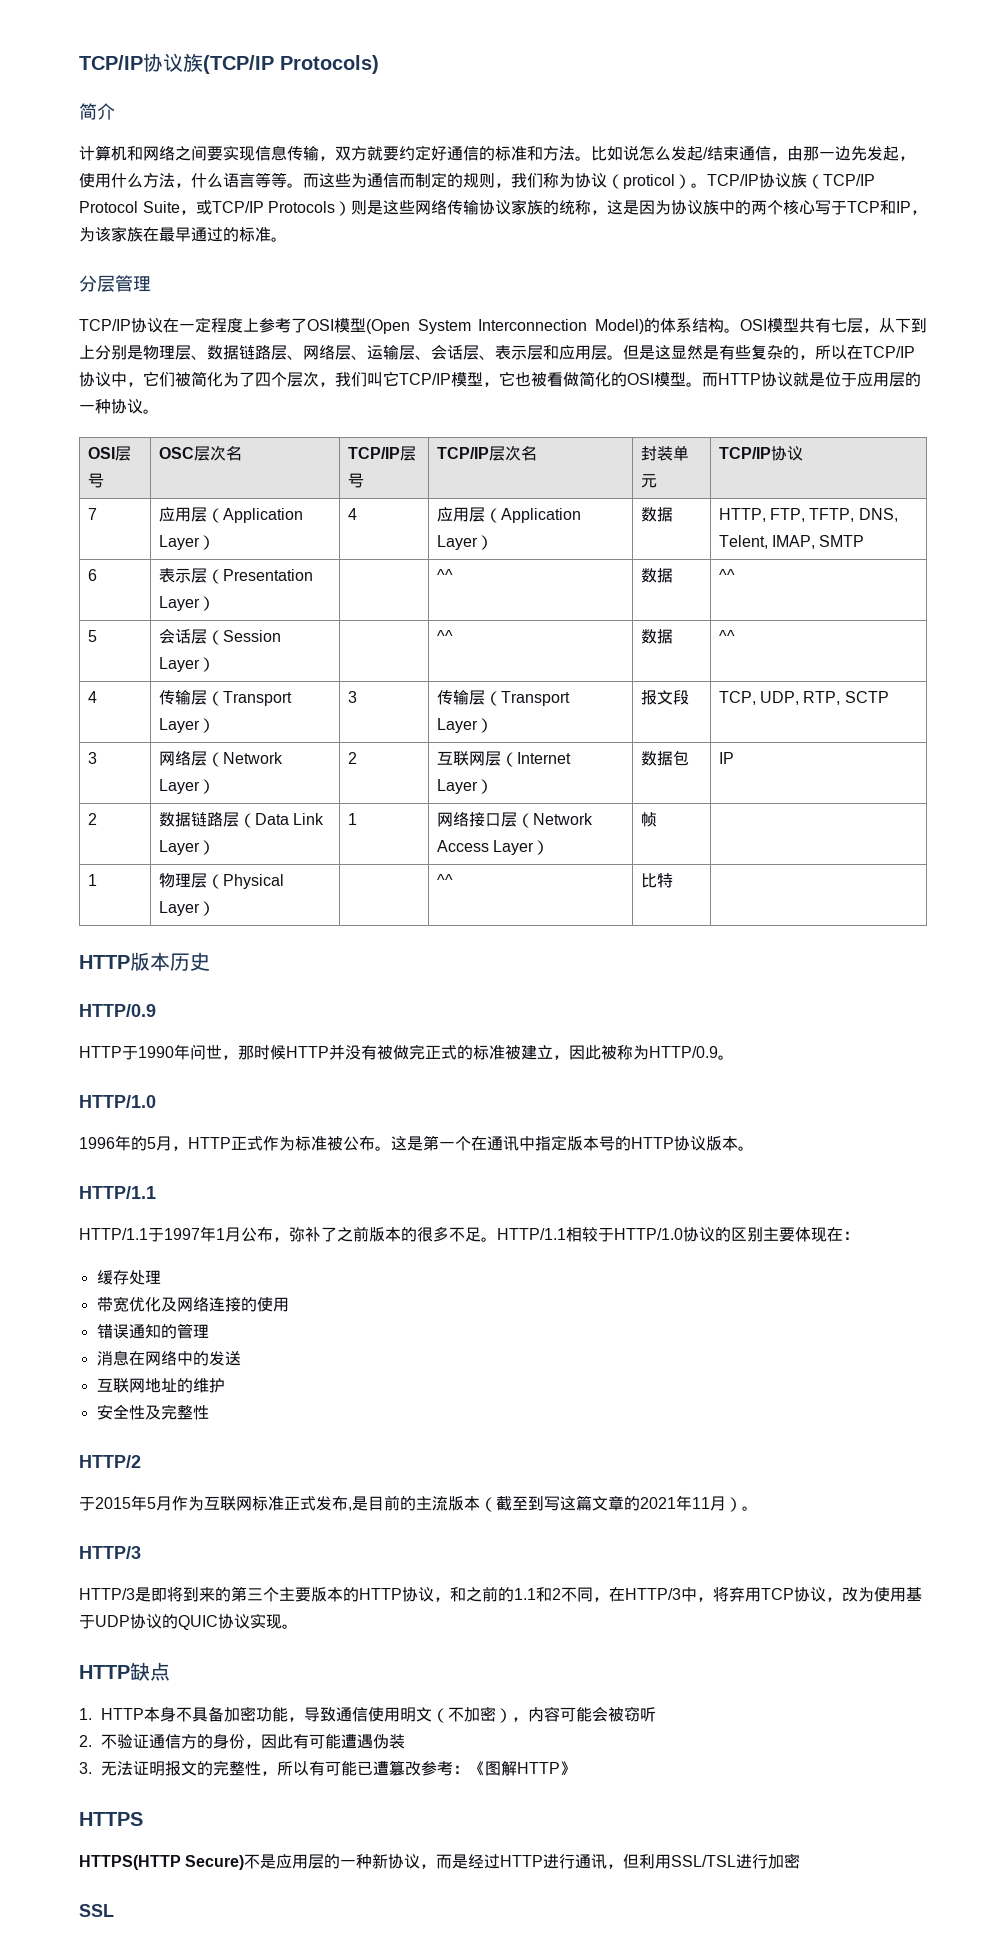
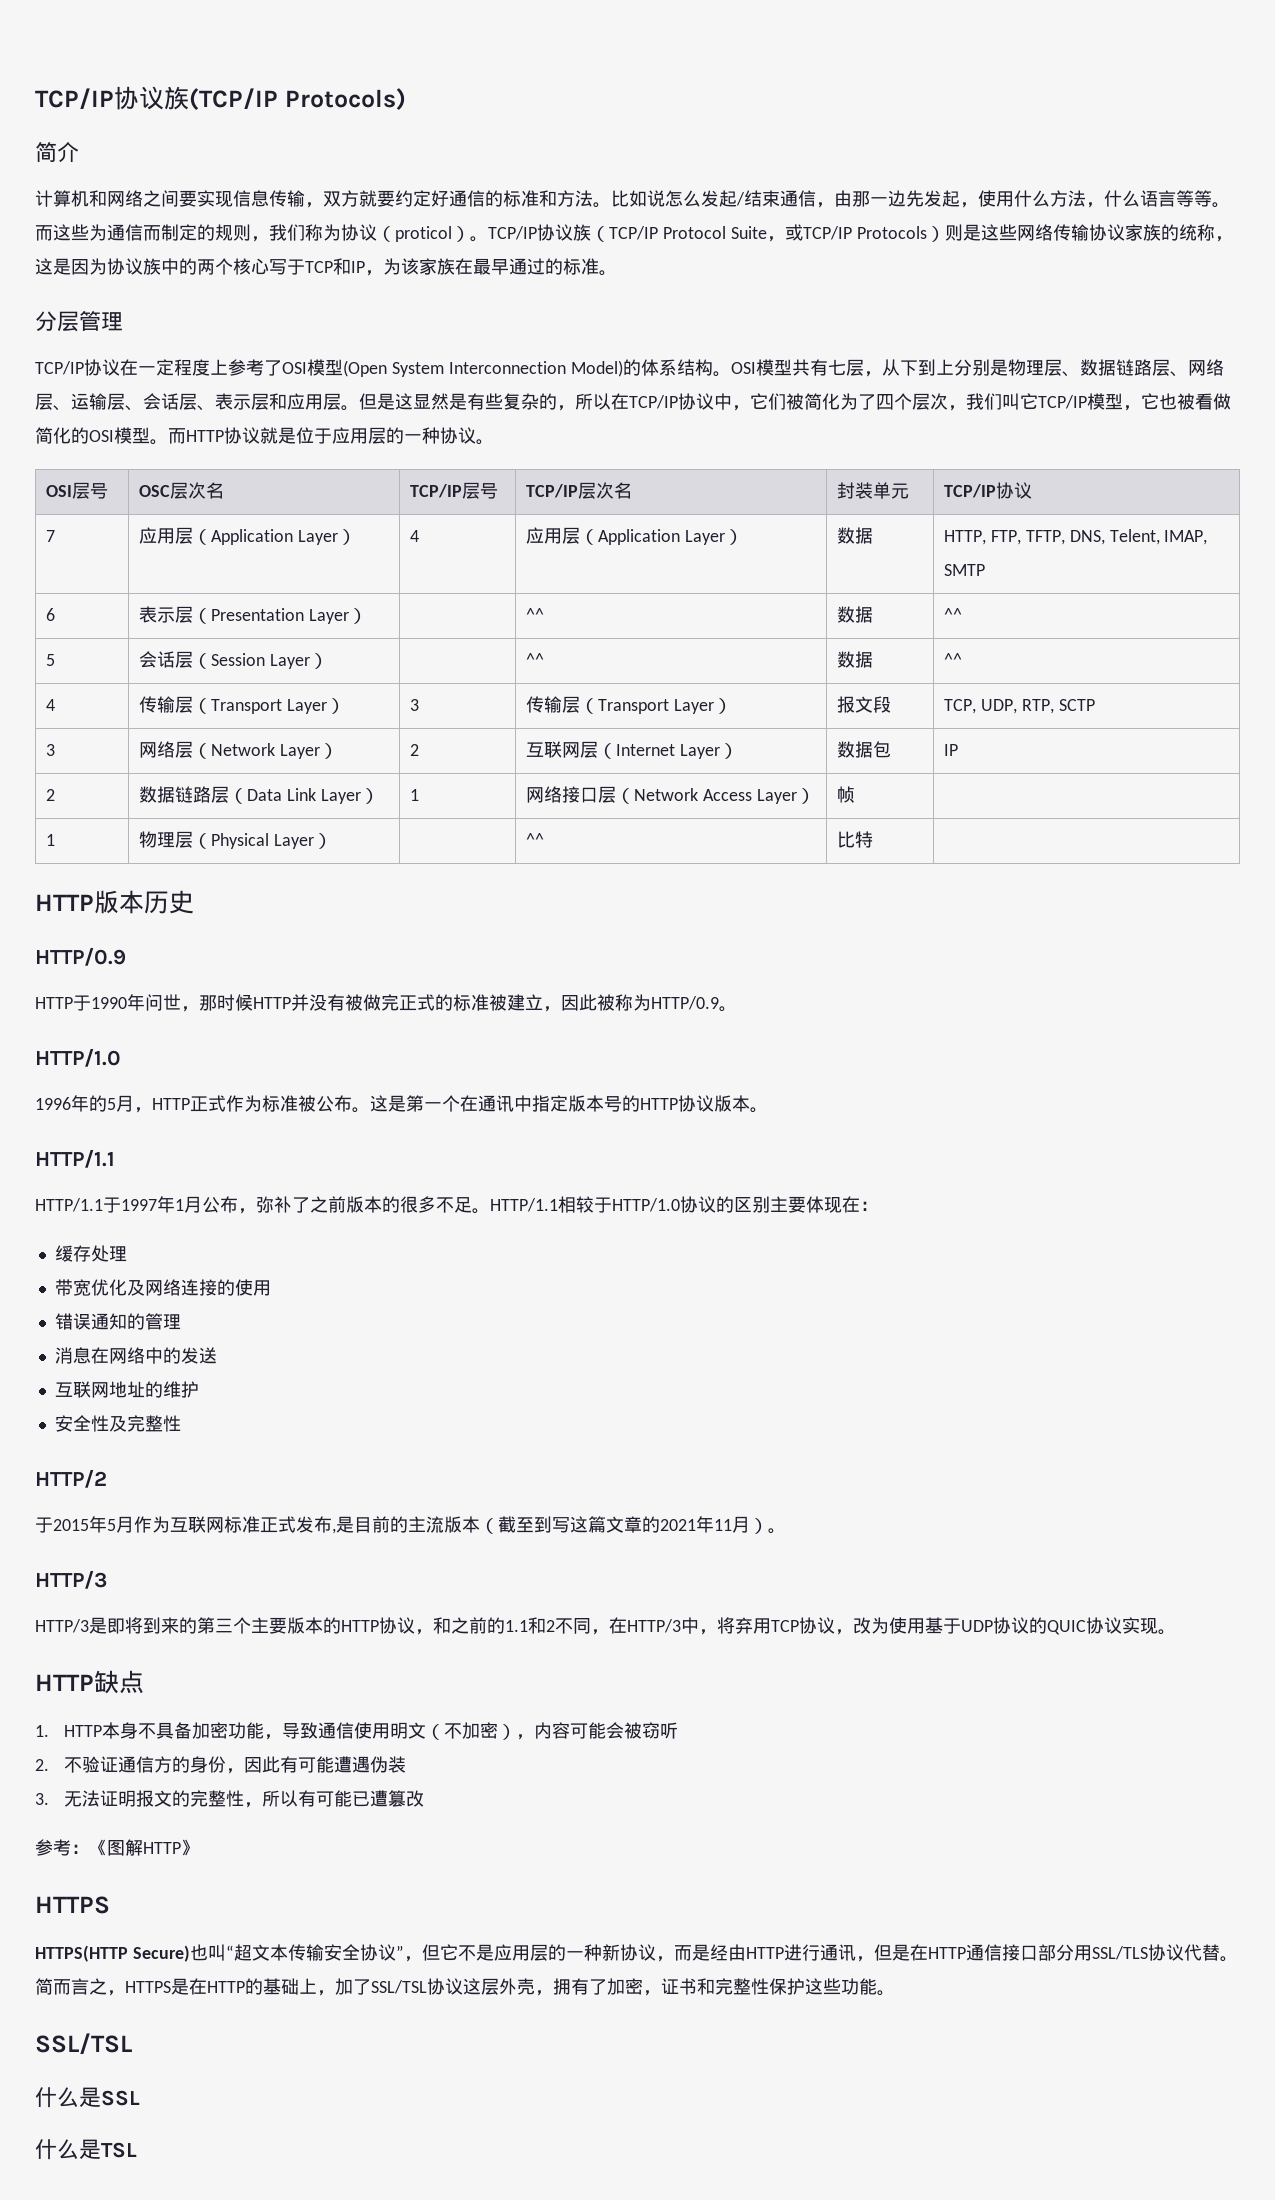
(422, 1768) none -> (425, 1798) //
(245, 1862) none -> [189,1944,458,1962] 也叫“超文本传输安全协议”，但它
[484,1854,501,1869] 过 -> [727,1944,746,1961] 由
[639,1853,801,1869] 利用SSL/TSL进行加密 // -> [891,1944,1238,1962] [35,1978,895,1996] [35,2033,132,2054] [35,2087,101,2108] 是在HTTP通信接口部分用SSL/TLS协议代替。简而言之，HTTPS是在HTTP的基础上，加了SSL/TSL协议这层外壳，拥有了加密，证书和完整性保护这些功能。 // SSL/TSL // 什么是
(114, 1910) none -> [35,2139,137,2160] // 什么是TSL

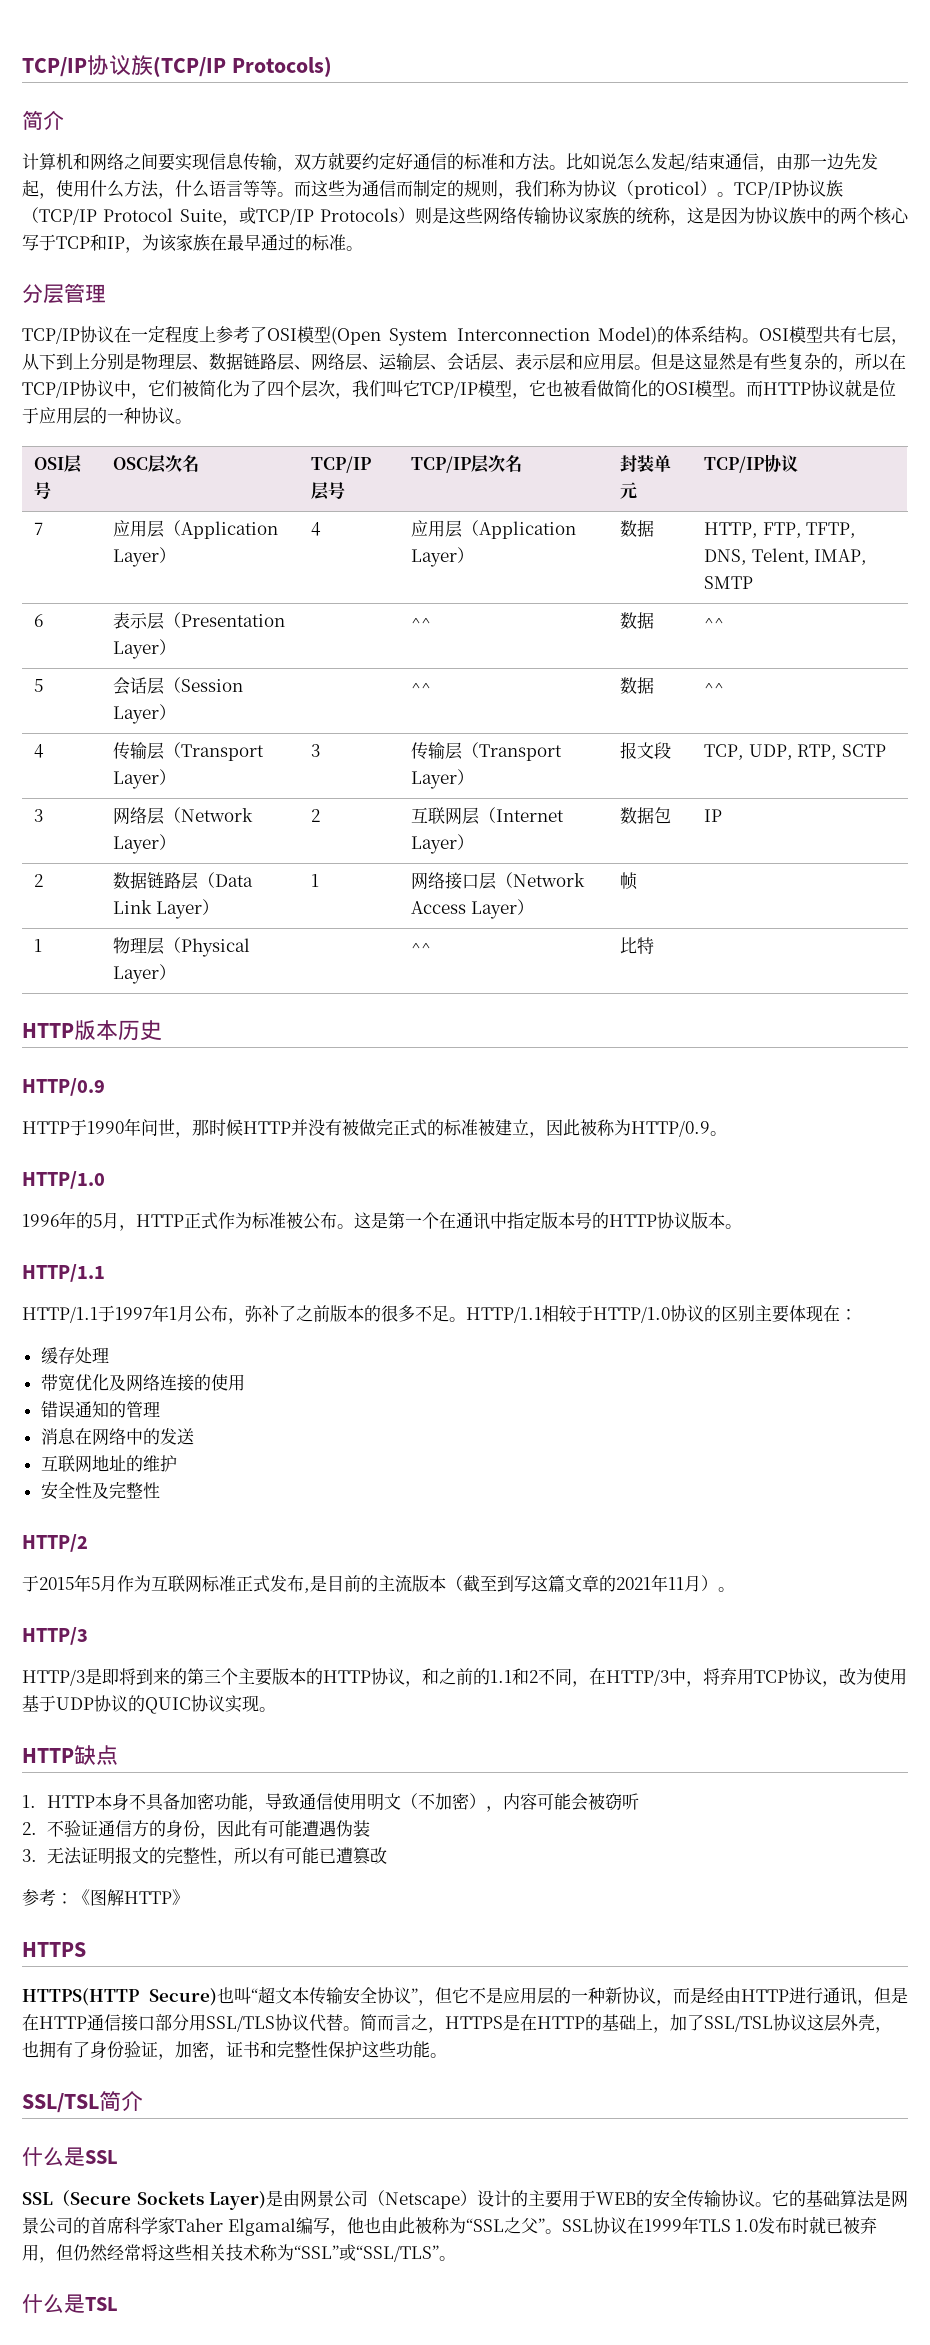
[553,1978,607,1995] 拥有了 -> [22,2041,175,2060] 也拥有了身份验证，
(132, 2043) none -> [99,2091,143,2112] 简介
(140, 2098) none -> [22,2190,908,2210] [22,2216,878,2236] [22,2244,456,2263] // SSL（Secure Sockets Layer)是由网景公司（Netscape）设计的主要用于WEB的安全传输协议。它的基础算法是网景公司的首席科学家Taher Elgamal编写，他也由此被称为“SSL之父”。SSL协议在1999年TLS 1.0发布时就已被弃用，但仍然经常将这些相关技术称为“SSL”或“SSL/TLS”。

